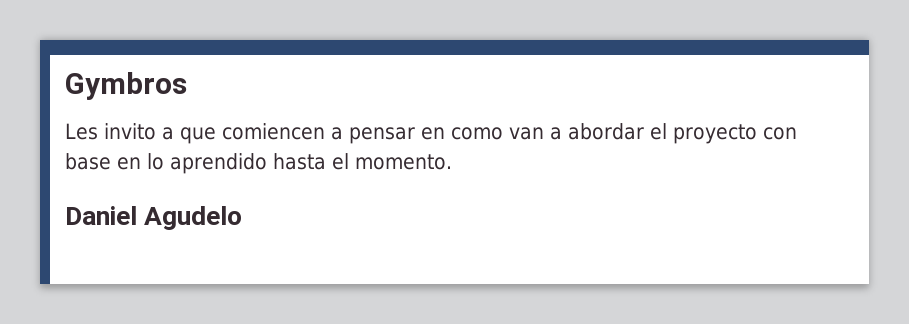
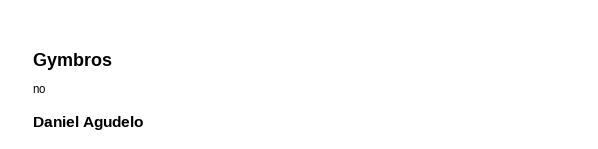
[65,123,797,144] [65,153,452,174] Les invito a que comiencen a pensar en como van a abordar el proyecto con base en lo aprendido hasta el momento. -> [33,86,45,93] no

